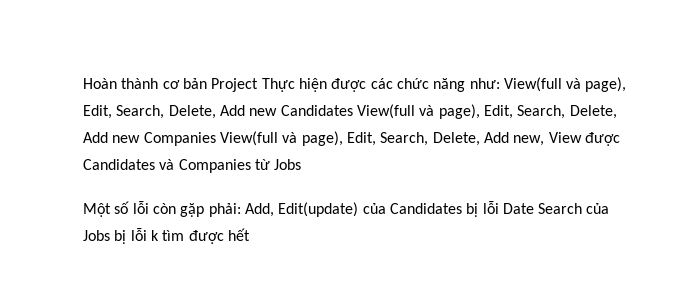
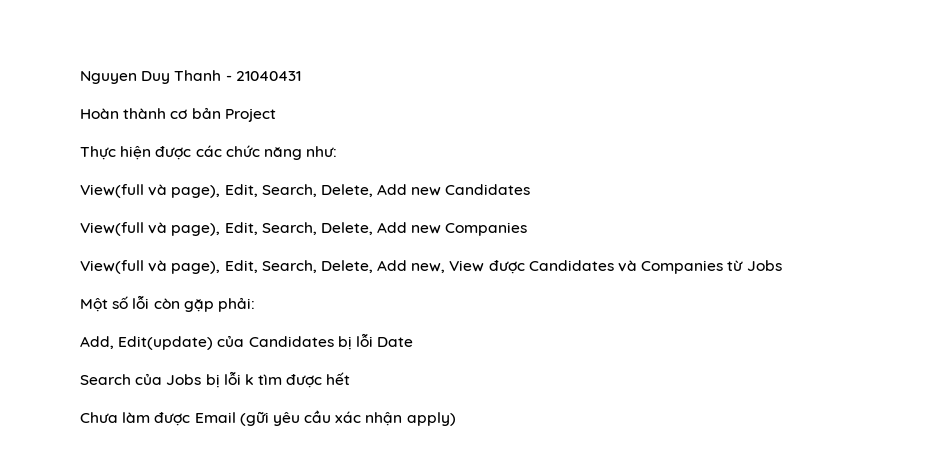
(83, 83) none -> [80,70,301,84] Nguyen Duy Thanh - 21040431 //
(259, 85) none -> (276, 115) //
(500, 83) none -> (338, 151) //
(353, 110) none -> (531, 189) //
(216, 139) none -> (528, 229) //
(241, 210) none -> (255, 304) //
(534, 208) none -> (414, 342) //
(250, 234) none -> [80,410,456,426] // Chưa làm được Email (gữi yêu cầu xác nhận apply)

